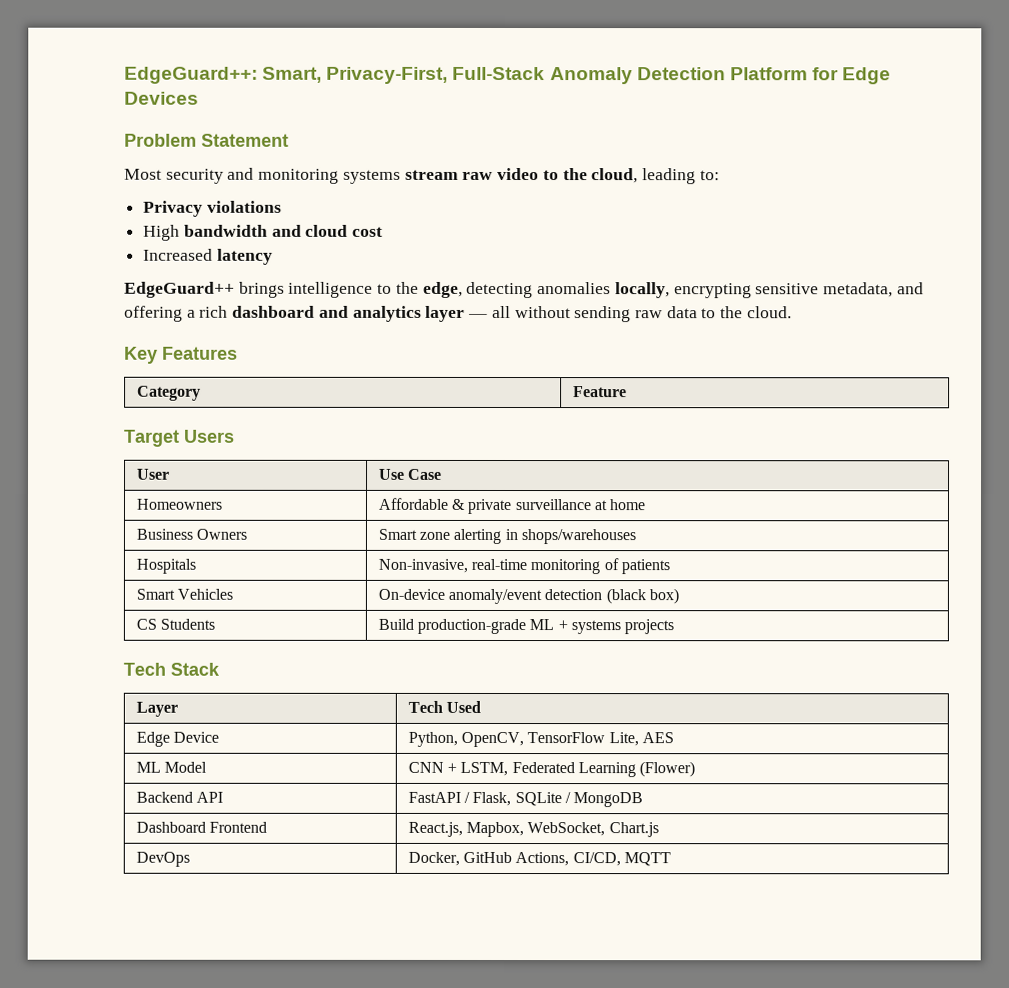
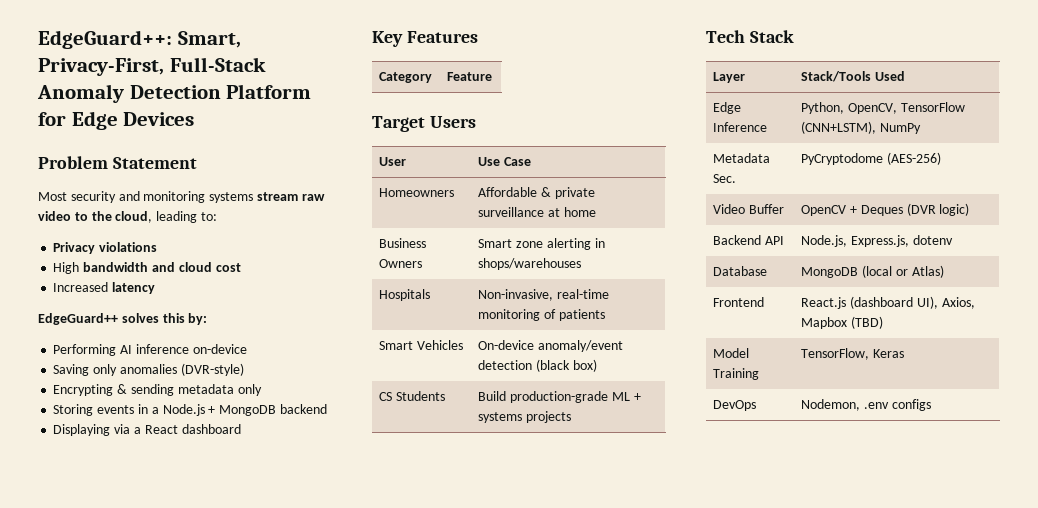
[238,281,924,299] [124,305,792,323] brings intelligence to the edge, detecting anomalies locally, encrypting sensitive metadata, and offering a rich dashboard and analytics layer — all without sending raw data to the cloud. -> [121,313,208,325] [53,344,247,356] [53,363,244,376] [53,384,262,396] [53,404,327,416] [53,424,241,436] solves this by: // Performing AI inference on-device // Saving only anomalies (DVR-style) // Encrypting & sending metadata only // Storing events in a Node.js + MongoDB backend // Displaying via a React dashboard
[407,700,443,713] Tech -> [801,71,872,82] Stack/Tools
[173,731,220,743] Device -> [713,122,768,132] Inference
[608,732,675,747] [135,761,208,773] [407,761,696,778] [135,791,224,803] [407,791,644,808] [135,821,268,833] [407,821,659,838] [135,851,190,867] [407,851,672,867] Lite, AES // ML Model | CNN + LSTM, Federated Learning (Flower) // Backend API | FastAPI / Flask, SQLite / MongoDB // Dashboard Frontend | React.js, Mapbox, WebSocket, Chart.js // DevOps | Docker, GitHub Actions, CI/CD, MQTT -> [801,121,922,134] [713,153,771,163] [713,174,737,183] [801,152,942,165] [713,204,785,214] [801,203,970,216] [713,235,785,245] [801,235,953,247] [713,266,768,276] [801,265,944,278] [713,297,765,307] [801,296,975,309] [801,316,884,329] [713,348,750,358] [713,368,760,380] [801,348,905,360] [713,400,757,411] [801,399,931,411] (CNN+LSTM), NumPy // Metadata Sec. | PyCryptodome (AES-256) // Video Buffer | OpenCV + Deques (DVR logic) // Backend API | Node.js, Express.js, dotenv // Database | MongoDB (local or Atlas) // Frontend | React.js (dashboard UI), Axios, Mapbox (TBD) // Model Training | TensorFlow, Keras // DevOps | Nodemon, .env configs

